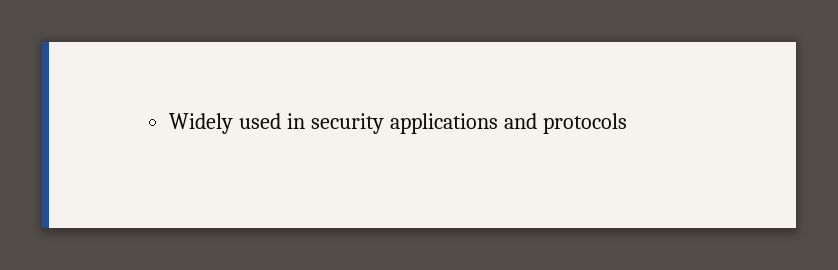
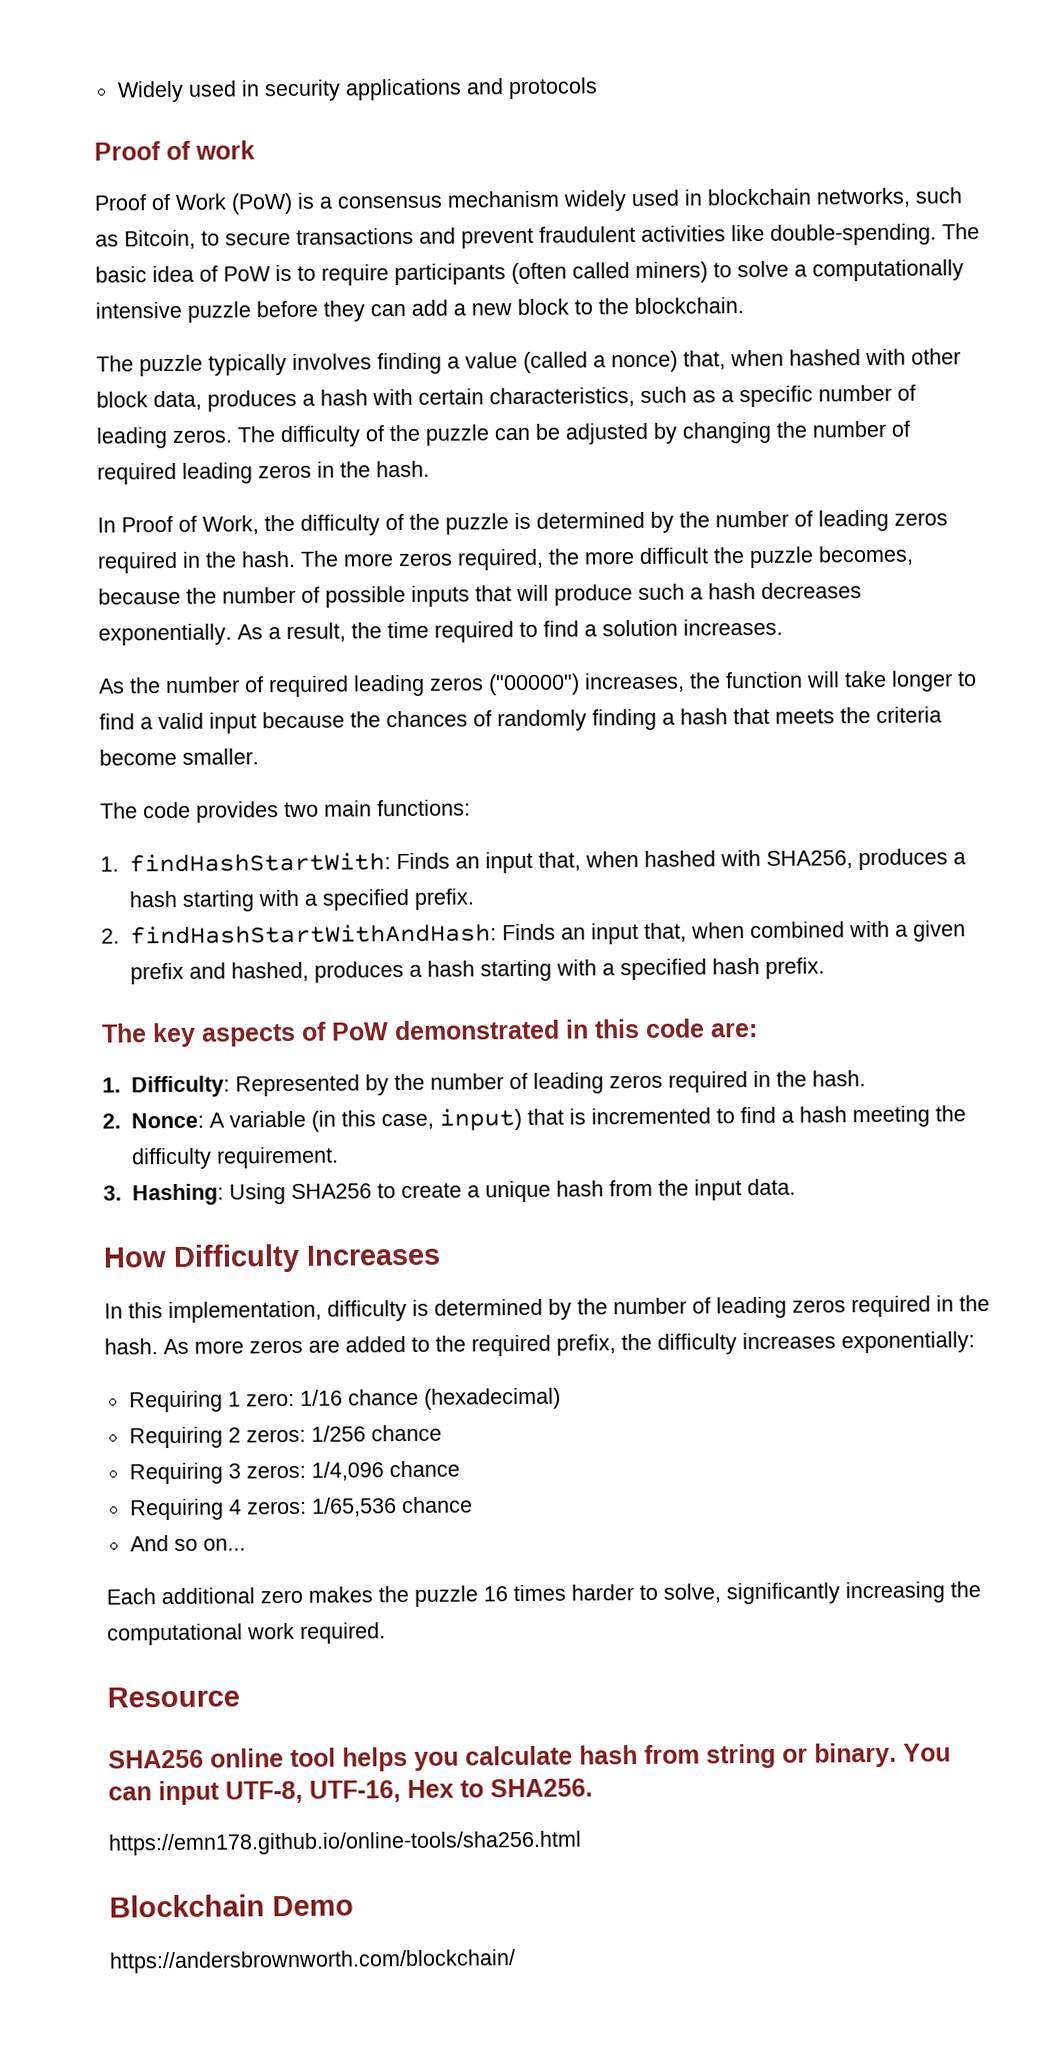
(627, 123) none -> [94,140,255,161] [94,187,962,215] [95,223,980,250] [95,259,964,286] [95,297,744,323] [96,348,961,377] [96,384,916,412] [96,420,910,449] [97,460,430,485] [97,509,948,536] [97,545,914,574] [98,582,862,608] [98,618,783,646] [98,670,977,698] [99,706,942,734] [99,748,259,766] [100,799,471,823] [100,848,966,874] [128,888,474,912] [101,920,966,945] [129,957,825,985] [101,1018,758,1048] [102,1070,866,1098] [102,1105,966,1132] [131,1146,339,1170] [103,1178,796,1206] [103,1243,441,1273] [104,1295,990,1324] [104,1331,975,1357] [128,1387,561,1413] [128,1424,442,1449] [128,1460,460,1485] [129,1496,473,1521] [129,1535,246,1552] [106,1581,981,1607] [107,1622,386,1646] [107,1686,240,1708] [108,1742,951,1772] [108,1778,593,1806] [108,1830,582,1856] [109,1894,354,1918] [109,1949,516,1974] // Proof of work // Proof of Work (PoW) is a consensus mechanism widely used in blockchain networks, such as Bitcoin, to secure transactions and prevent fraudulent activities like double-spending. The basic idea of PoW is to require participants (often called miners) to solve a computationally intensive puzzle before they can add a new block to the blockchain. // The puzzle typically involves finding a value (called a nonce) that, when hashed with other block data, produces a hash with certain characteristics, such as a specific number of leading zeros. The difficulty of the puzzle can be adjusted by changing the number of required leading zeros in the hash. // In Proof of Work, the difficulty of the puzzle is determined by the number of leading zeros required in the hash. The more zeros required, the more difficult the puzzle becomes, because the number of possible inputs that will produce such a hash decreases exponentially. As a result, the time required to find a solution increases. // As the number of required leading zeros ("00000") increases, the function will take longer to find a valid input because the chances of randomly finding a hash that meets the criteria become smaller. // The code provides two main functions: // 1. findHashStartWith: Finds an input that, when hashed with SHA256, produces a hash starting with a specified prefix. // 2. findHashStartWithAndHash: Finds an input that, when combined with a given prefix and hashed, produces a hash starting with a specified hash prefix. // The key aspects of PoW demonstrated in this code are: // 1. Difficulty: Represented by the number of leading zeros required in the hash. // 2. Nonce: A variable (in this case, input) that is incremented to find a hash meeting the difficulty requirement. // 3. Hashing: Using SHA256 to create a unique hash from the input data. // How Difficulty Increases // In this implementation, difficulty is determined by the number of leading zeros required in the hash. As more zeros are added to the required prefix, the difficulty increases exponentially: // Requiring 1 zero: 1/16 chance (hexadecimal) // Requiring 2 zeros: 1/256 chance // Requiring 3 zeros: 1/4,096 chance // Requiring 4 zeros: 1/65,536 chance // And so on... // Each additional zero makes the puzzle 16 times harder to solve, significantly increasing the computational work required. // Resource // SHA256 online tool helps you calculate hash from string or binary. You can input UTF-8, UTF-16, Hex to SHA256. // https://emn178.github.io/online-tools/sha256.html // Blockchain Demo // https://andersbrownworth.com/blockchain/

